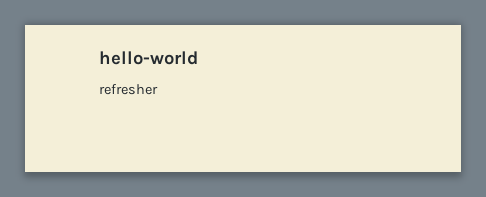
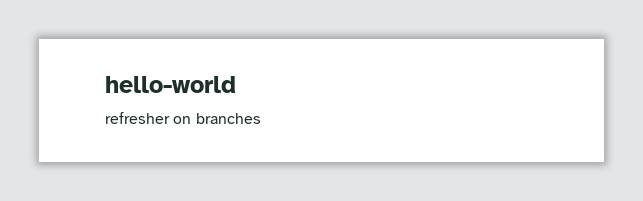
(158, 89) none -> [173,113,261,124] on branches

